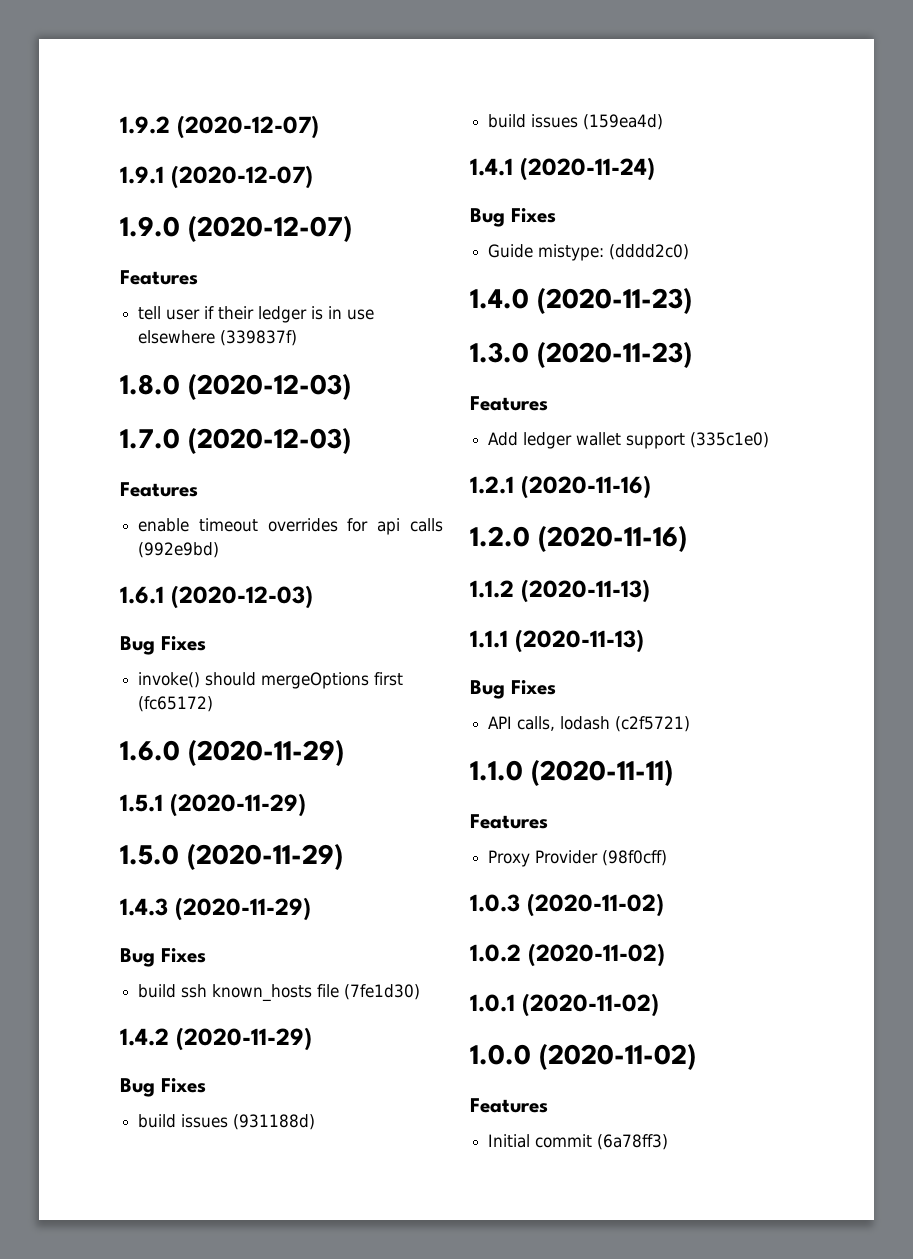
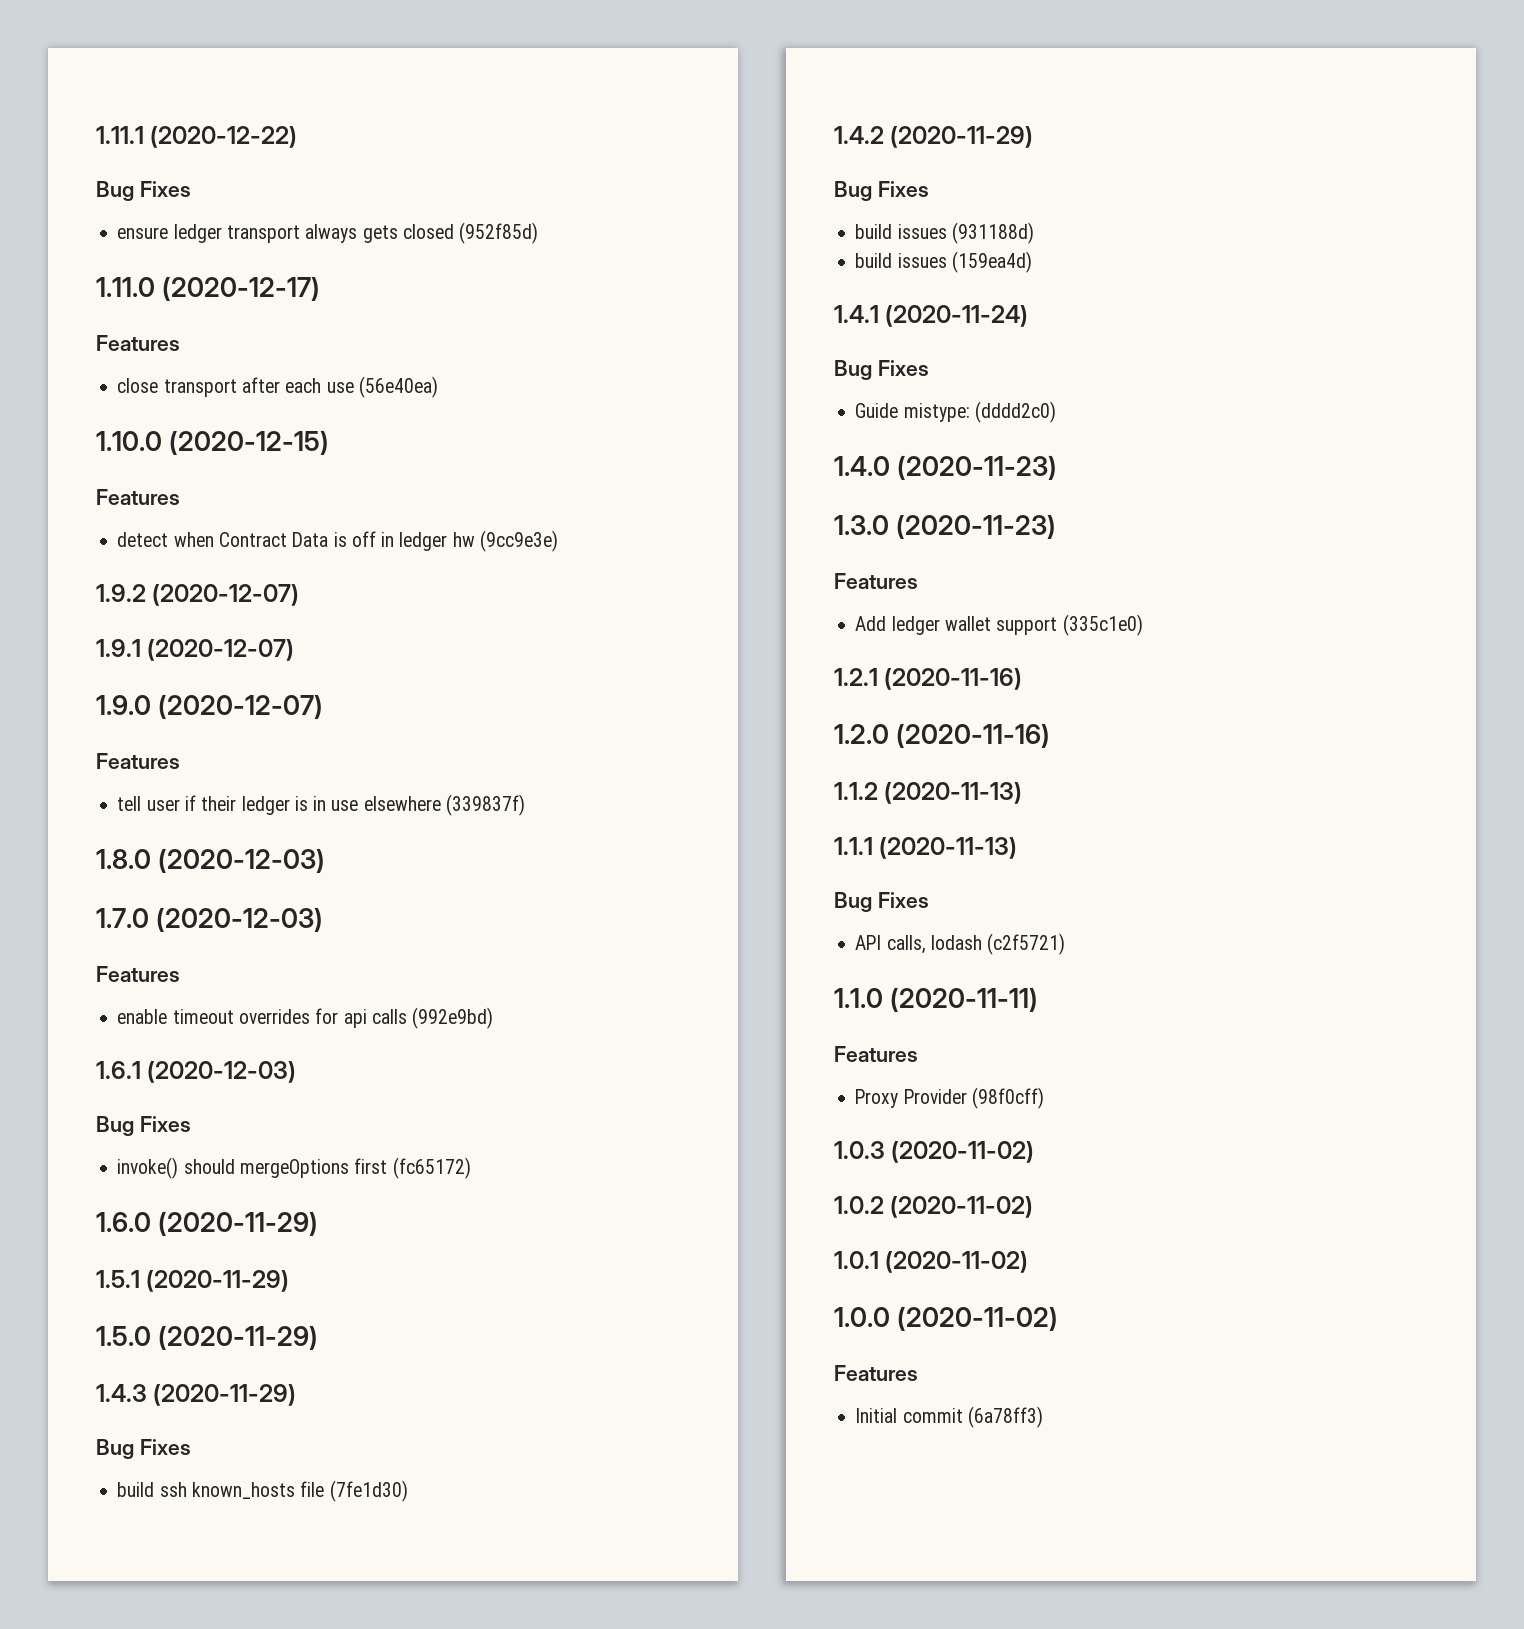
(120, 125) none -> [96,126,298,148] [96,181,191,201] [117,222,539,244] [96,276,321,301] [96,335,180,351] [117,376,438,398] [96,430,330,455] [96,489,180,505] [117,530,558,552] 1.11.1 (2020-12-22) // Bug Fixes // ensure ledger transport always gets closed (952f85d) // 1.11.0 (2020-12-17) // Features // close transport after each use (56e40ea) // 1.10.0 (2020-12-15) // Features // detect when Contract Data is off in ledger hw (9cc9e3e) //

